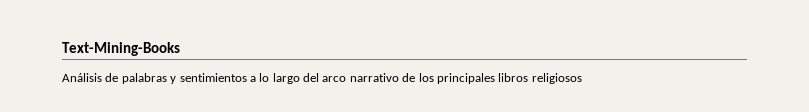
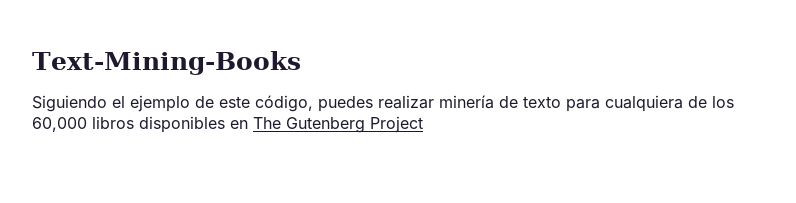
[62,73,582,84] Análisis de palabras y sentimientos a lo largo del arco narrativo de los principales libros religiosos -> [32,95,734,112] [32,116,423,133] Siguiendo el ejemplo de este código, puedes realizar minería de texto para cualquiera de los 60,000 libros disponibles en The Gutenberg Project

